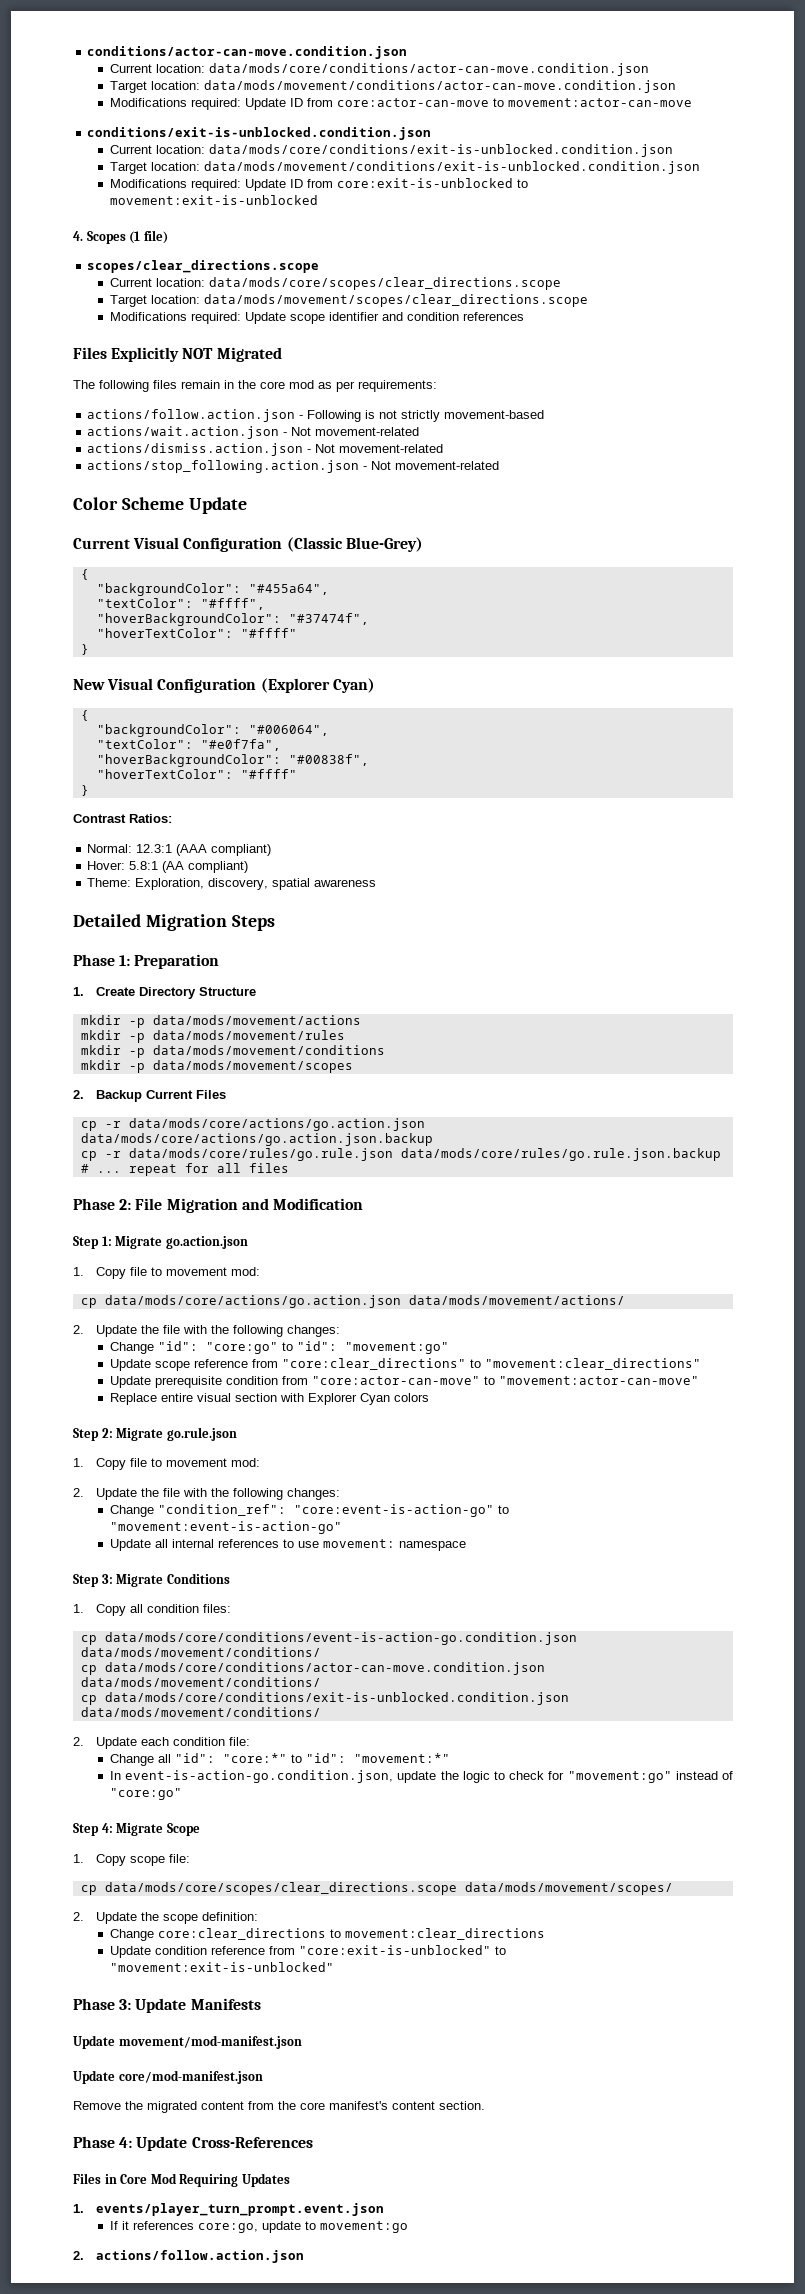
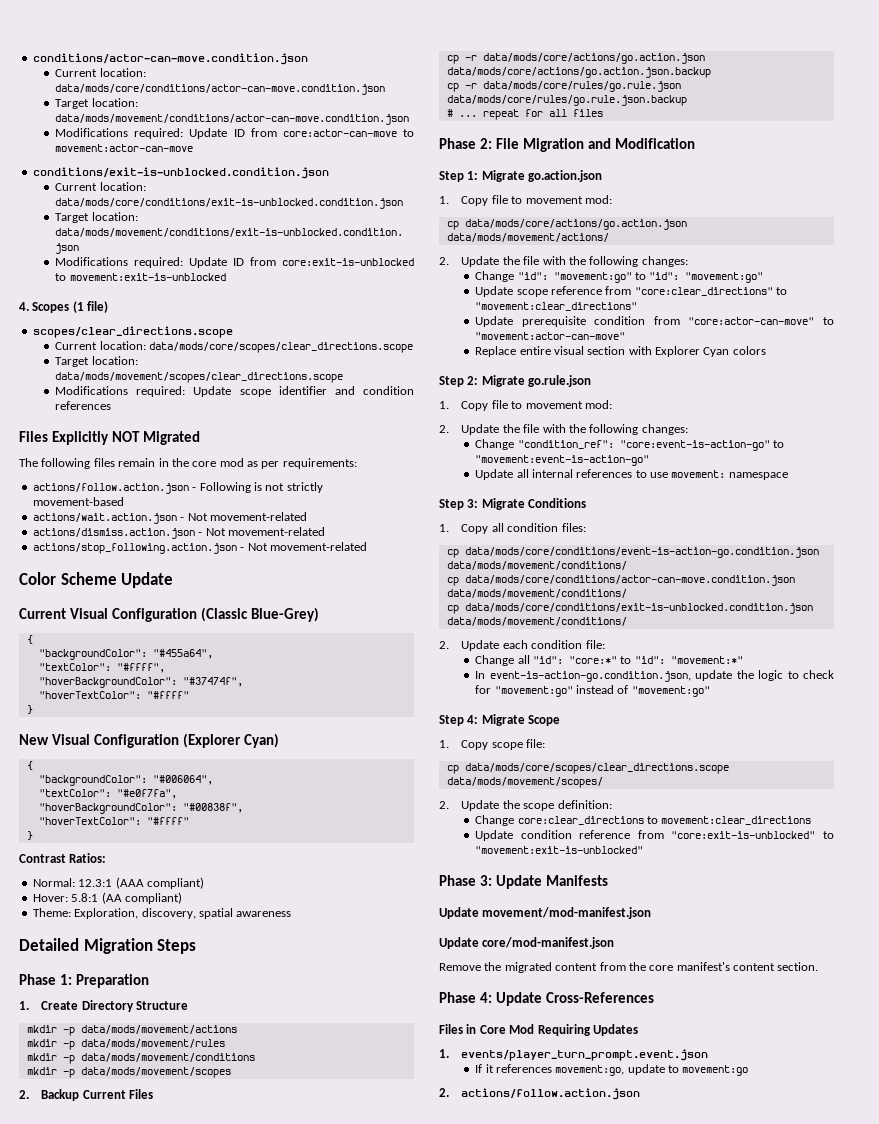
[206,1342,279,1354] "core:go" -> [553,272,632,283] "movement:go"
[110,1788,183,1800] "core:go" -> [631,686,710,697] "movement:go"
[198,2223,259,2233] core:go, -> [555,1065,625,1076] movement:go,

